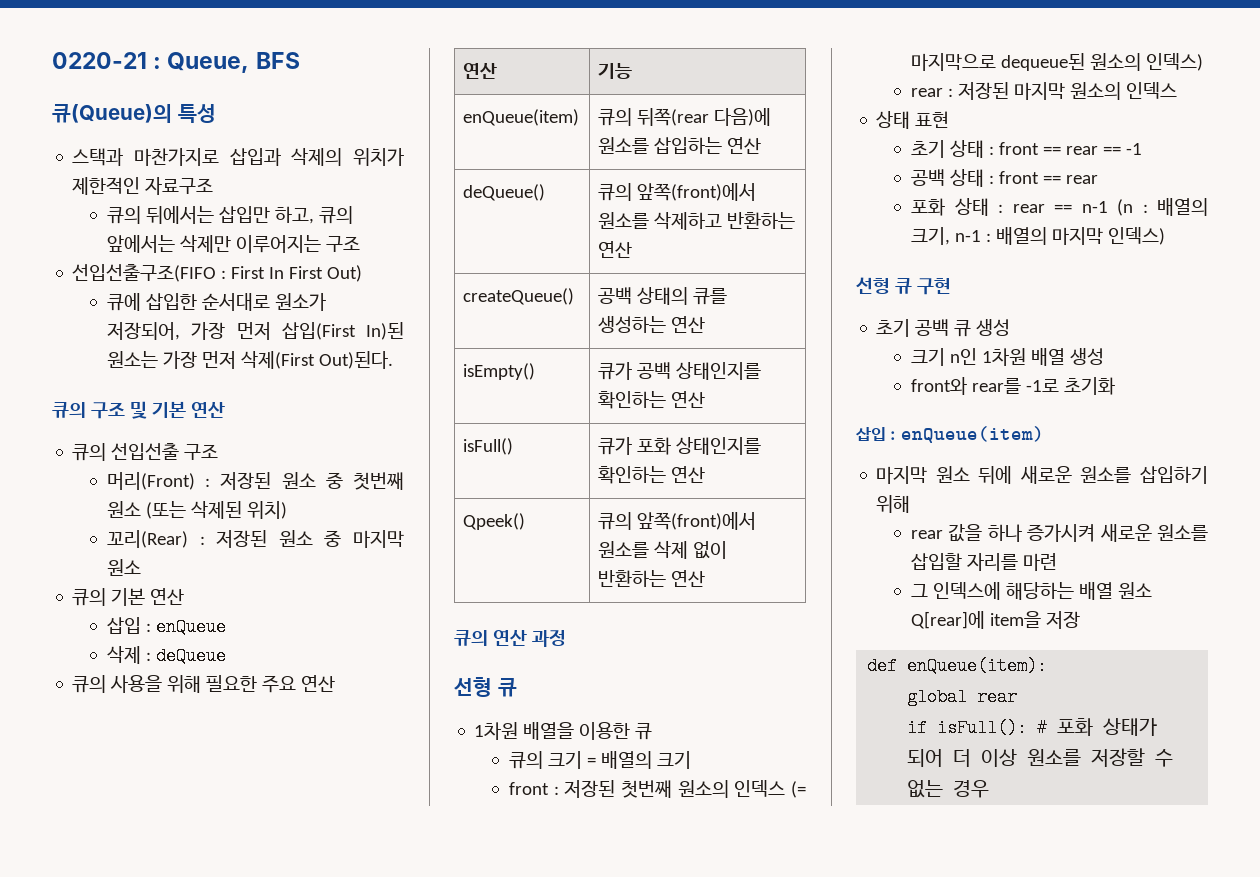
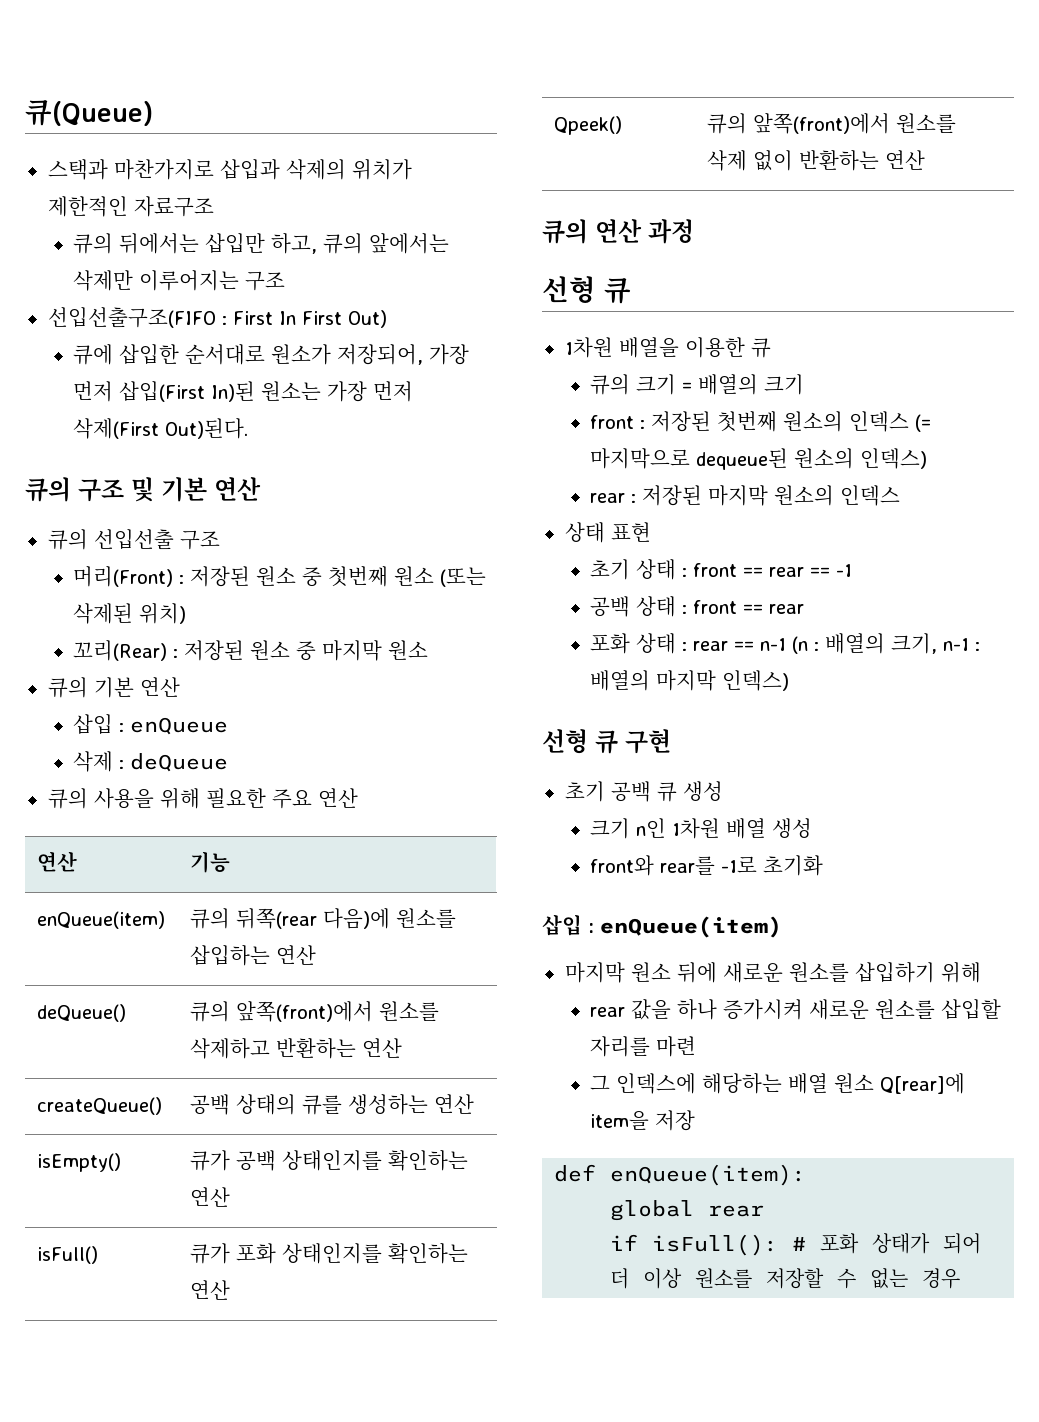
[52,52,300,73] [52,104,216,123] 0220-21 : Queue, BFS // 큐(Queue)의 특성 -> [25,100,153,126] 큐(Queue)

